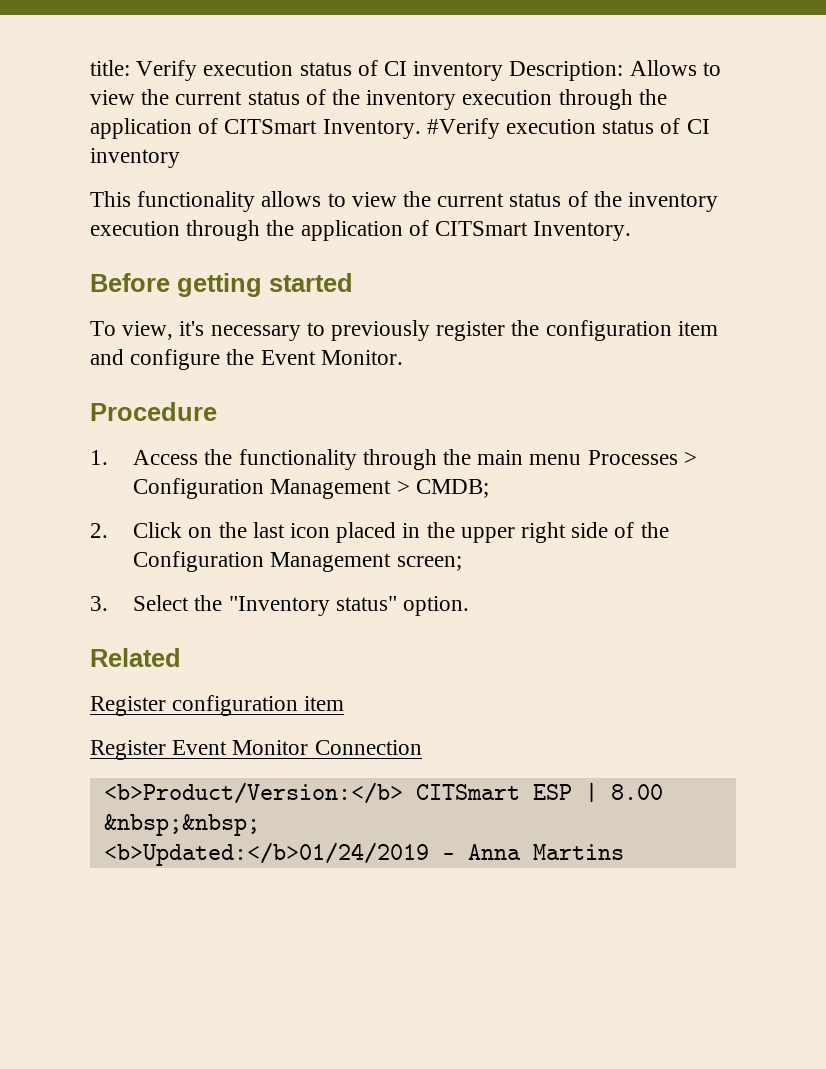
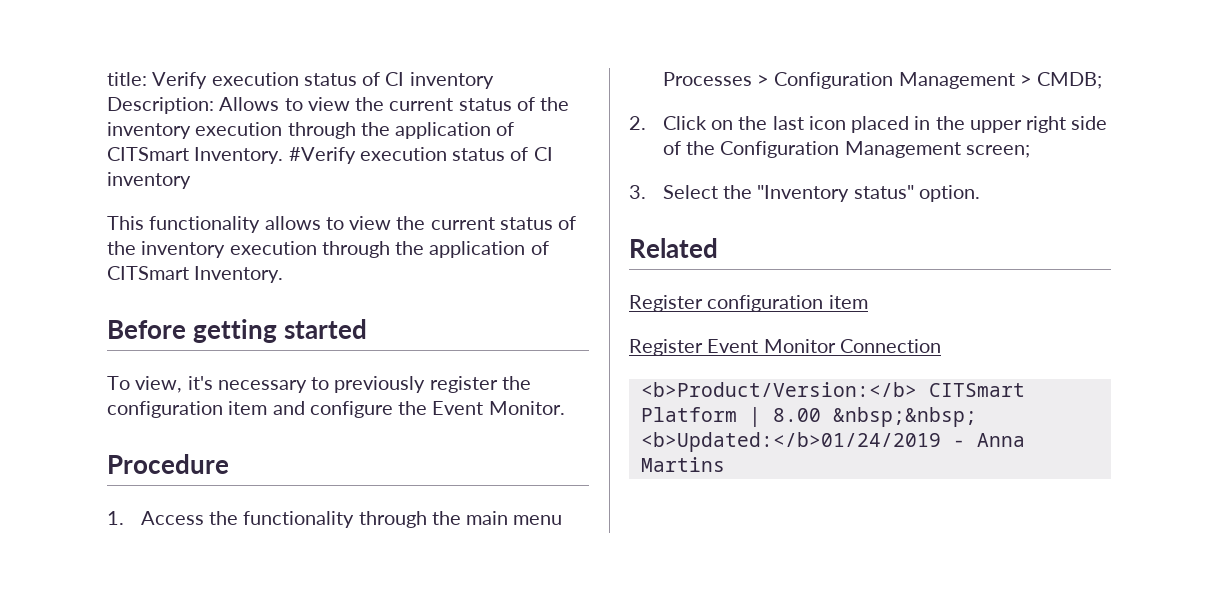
[532,784,572,800] ESP -> [640,407,737,422] Platform

